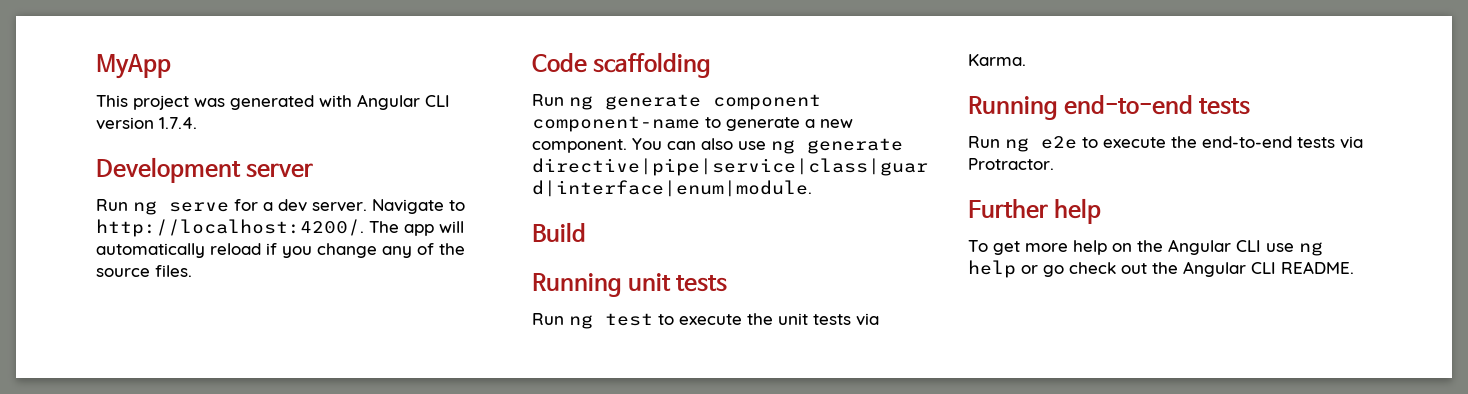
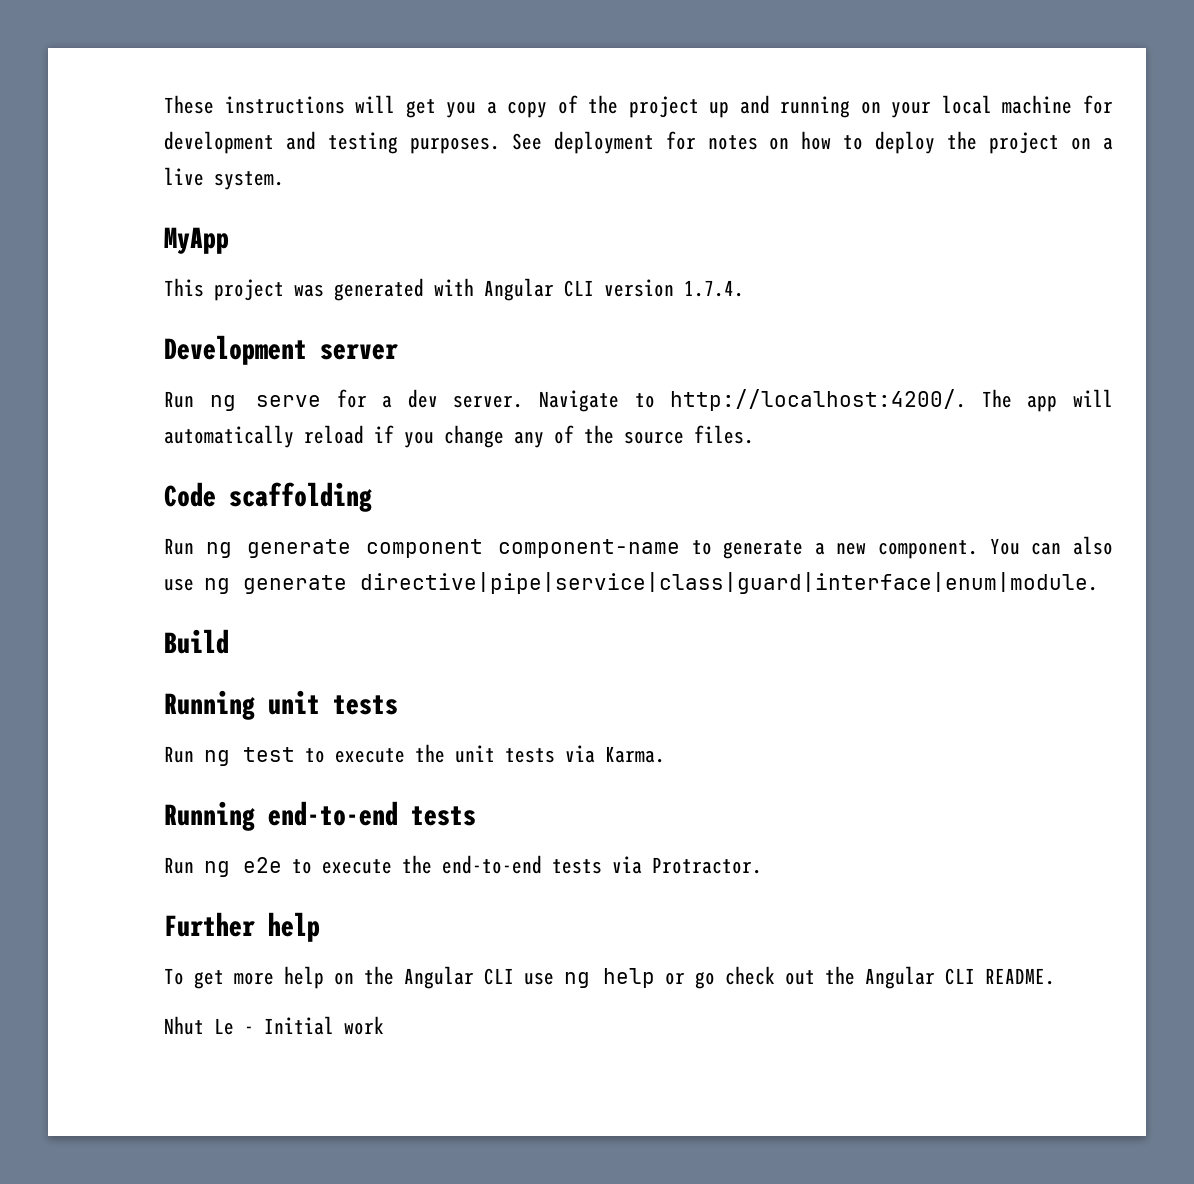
(96, 66) none -> [164,95,1113,118] [164,131,1113,154] [164,167,284,190] These instructions will get you a copy of the project up and running on your local machine for development and testing purposes. See deployment for notes on how to deploy the project on a live system. //
(1354, 267) none -> [164,1016,384,1035] // Nhut Le - Initial work

